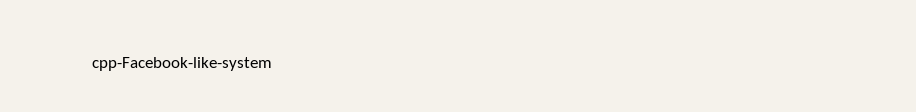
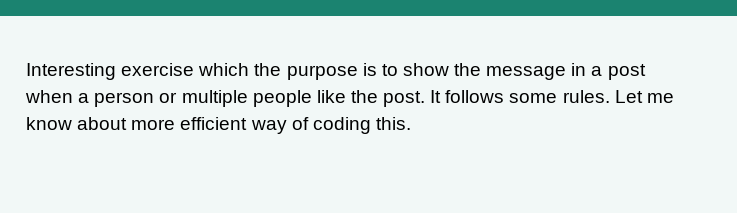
[92,57,272,71] cpp-Facebook-like-system -> [26,63,646,80] [25,90,674,107] [26,117,411,134] Interesting exercise which the purpose is to show the message in a post when a person or multiple people like the post. It follows some rules. Let me know about more efficient way of coding this.

